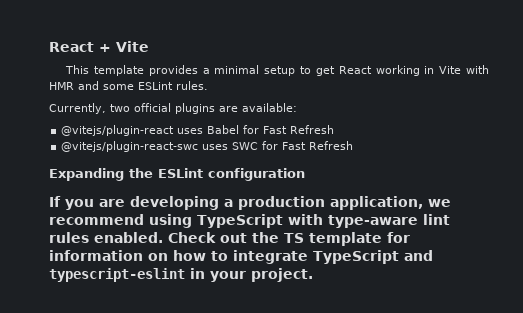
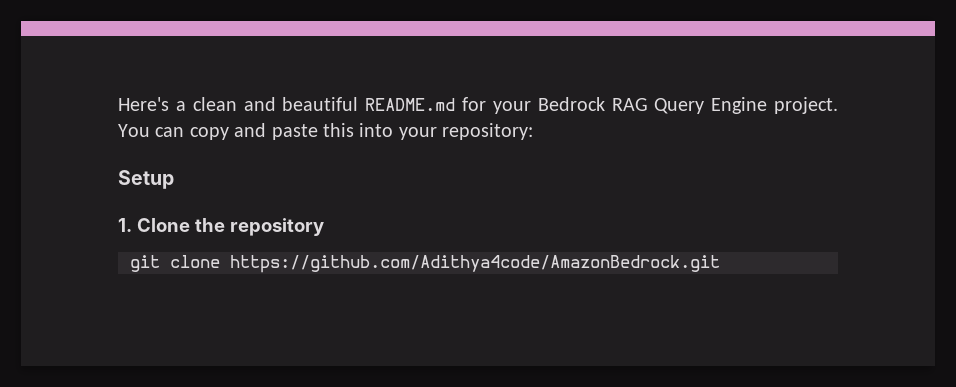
[49,41,149,52] [65,65,490,76] [49,81,208,90] [49,103,297,114] [61,125,335,136] [61,141,354,152] [49,168,305,181] [49,196,451,210] [49,214,450,228] [49,232,410,246] [49,250,433,264] [49,268,313,282] React + Vite // This template provides a minimal setup to get React working in Vite with HMR and some ESLint rules. // Currently, two official plugins are available: // @vitejs/plugin-react uses Babel for Fast Refresh // @vitejs/plugin-react-swc uses SWC for Fast Refresh // Expanding the ESLint configuration // If you are developing a production application, we recommend using TypeScript with type-aware lint rules enabled. Check out the TS template for information on how to integrate TypeScript and typescript-eslint in your project. -> [118,97,838,114] [118,123,534,140] [118,170,174,189] [118,218,324,236] [130,255,720,273] Here's a clean and beautiful README.md for your Bedrock RAG Query Engine project. You can copy and paste this into your repository: // Setup // 1. Clone the repository // git clone https://github.com/Adithya4code/AmazonBedrock.git

